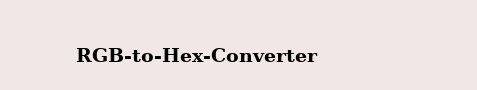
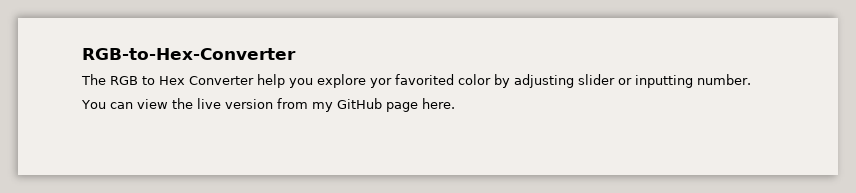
(318, 55) none -> [81,74,751,88] [81,98,455,112] // The RGB to Hex Converter help you explore yor favorited color by adjusting slider or inputting number. // You can view the live version from my GitHub page here.

